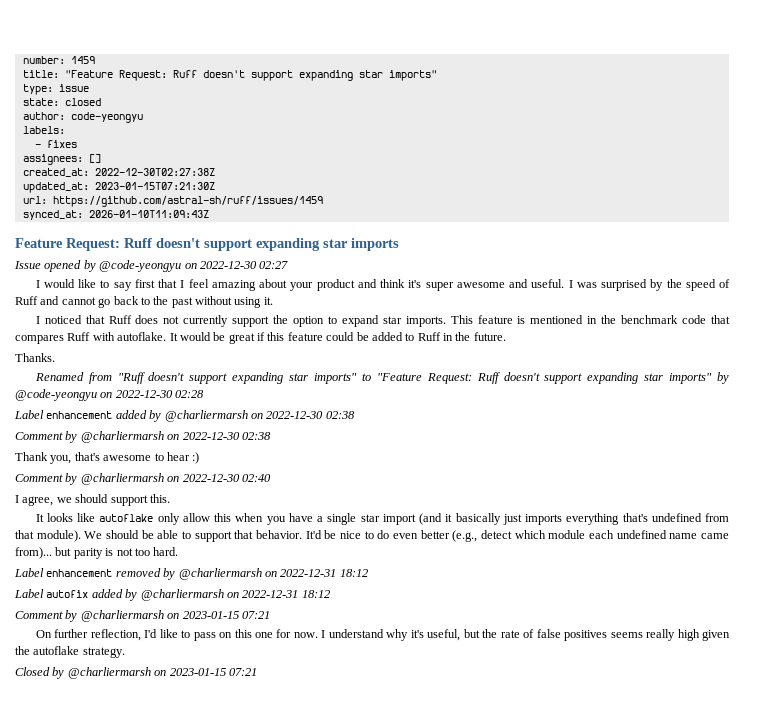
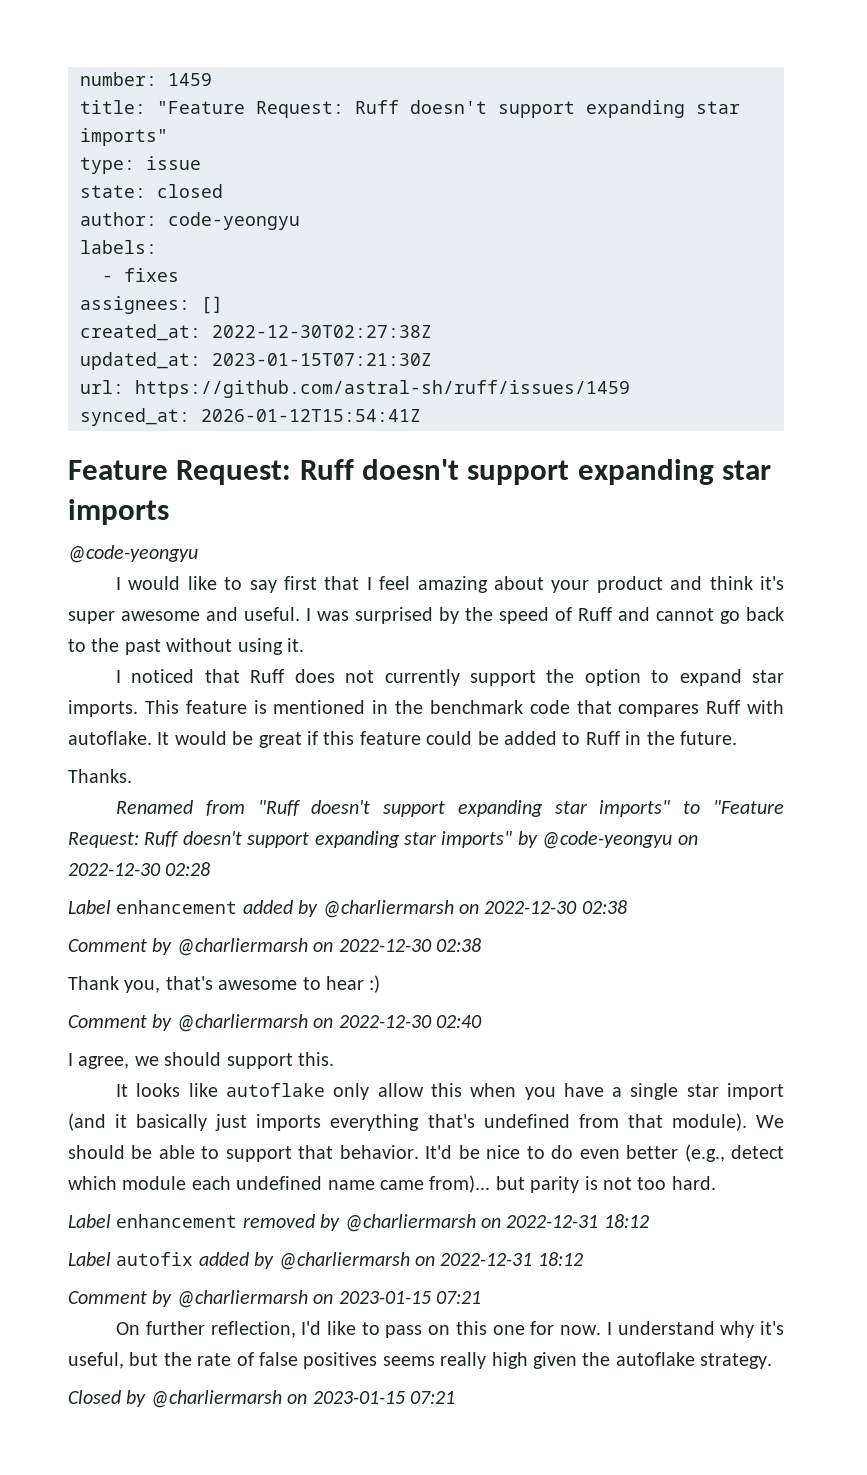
[88,210,209,218] 2026-01-10T11:09:43Z -> [201,409,421,422] 2026-01-12T15:54:41Z
[14,260,289,272] Issue opened by @code-yeongyu on 2022-12-30 02:27 -> [68,545,198,563] @code-yeongyu

